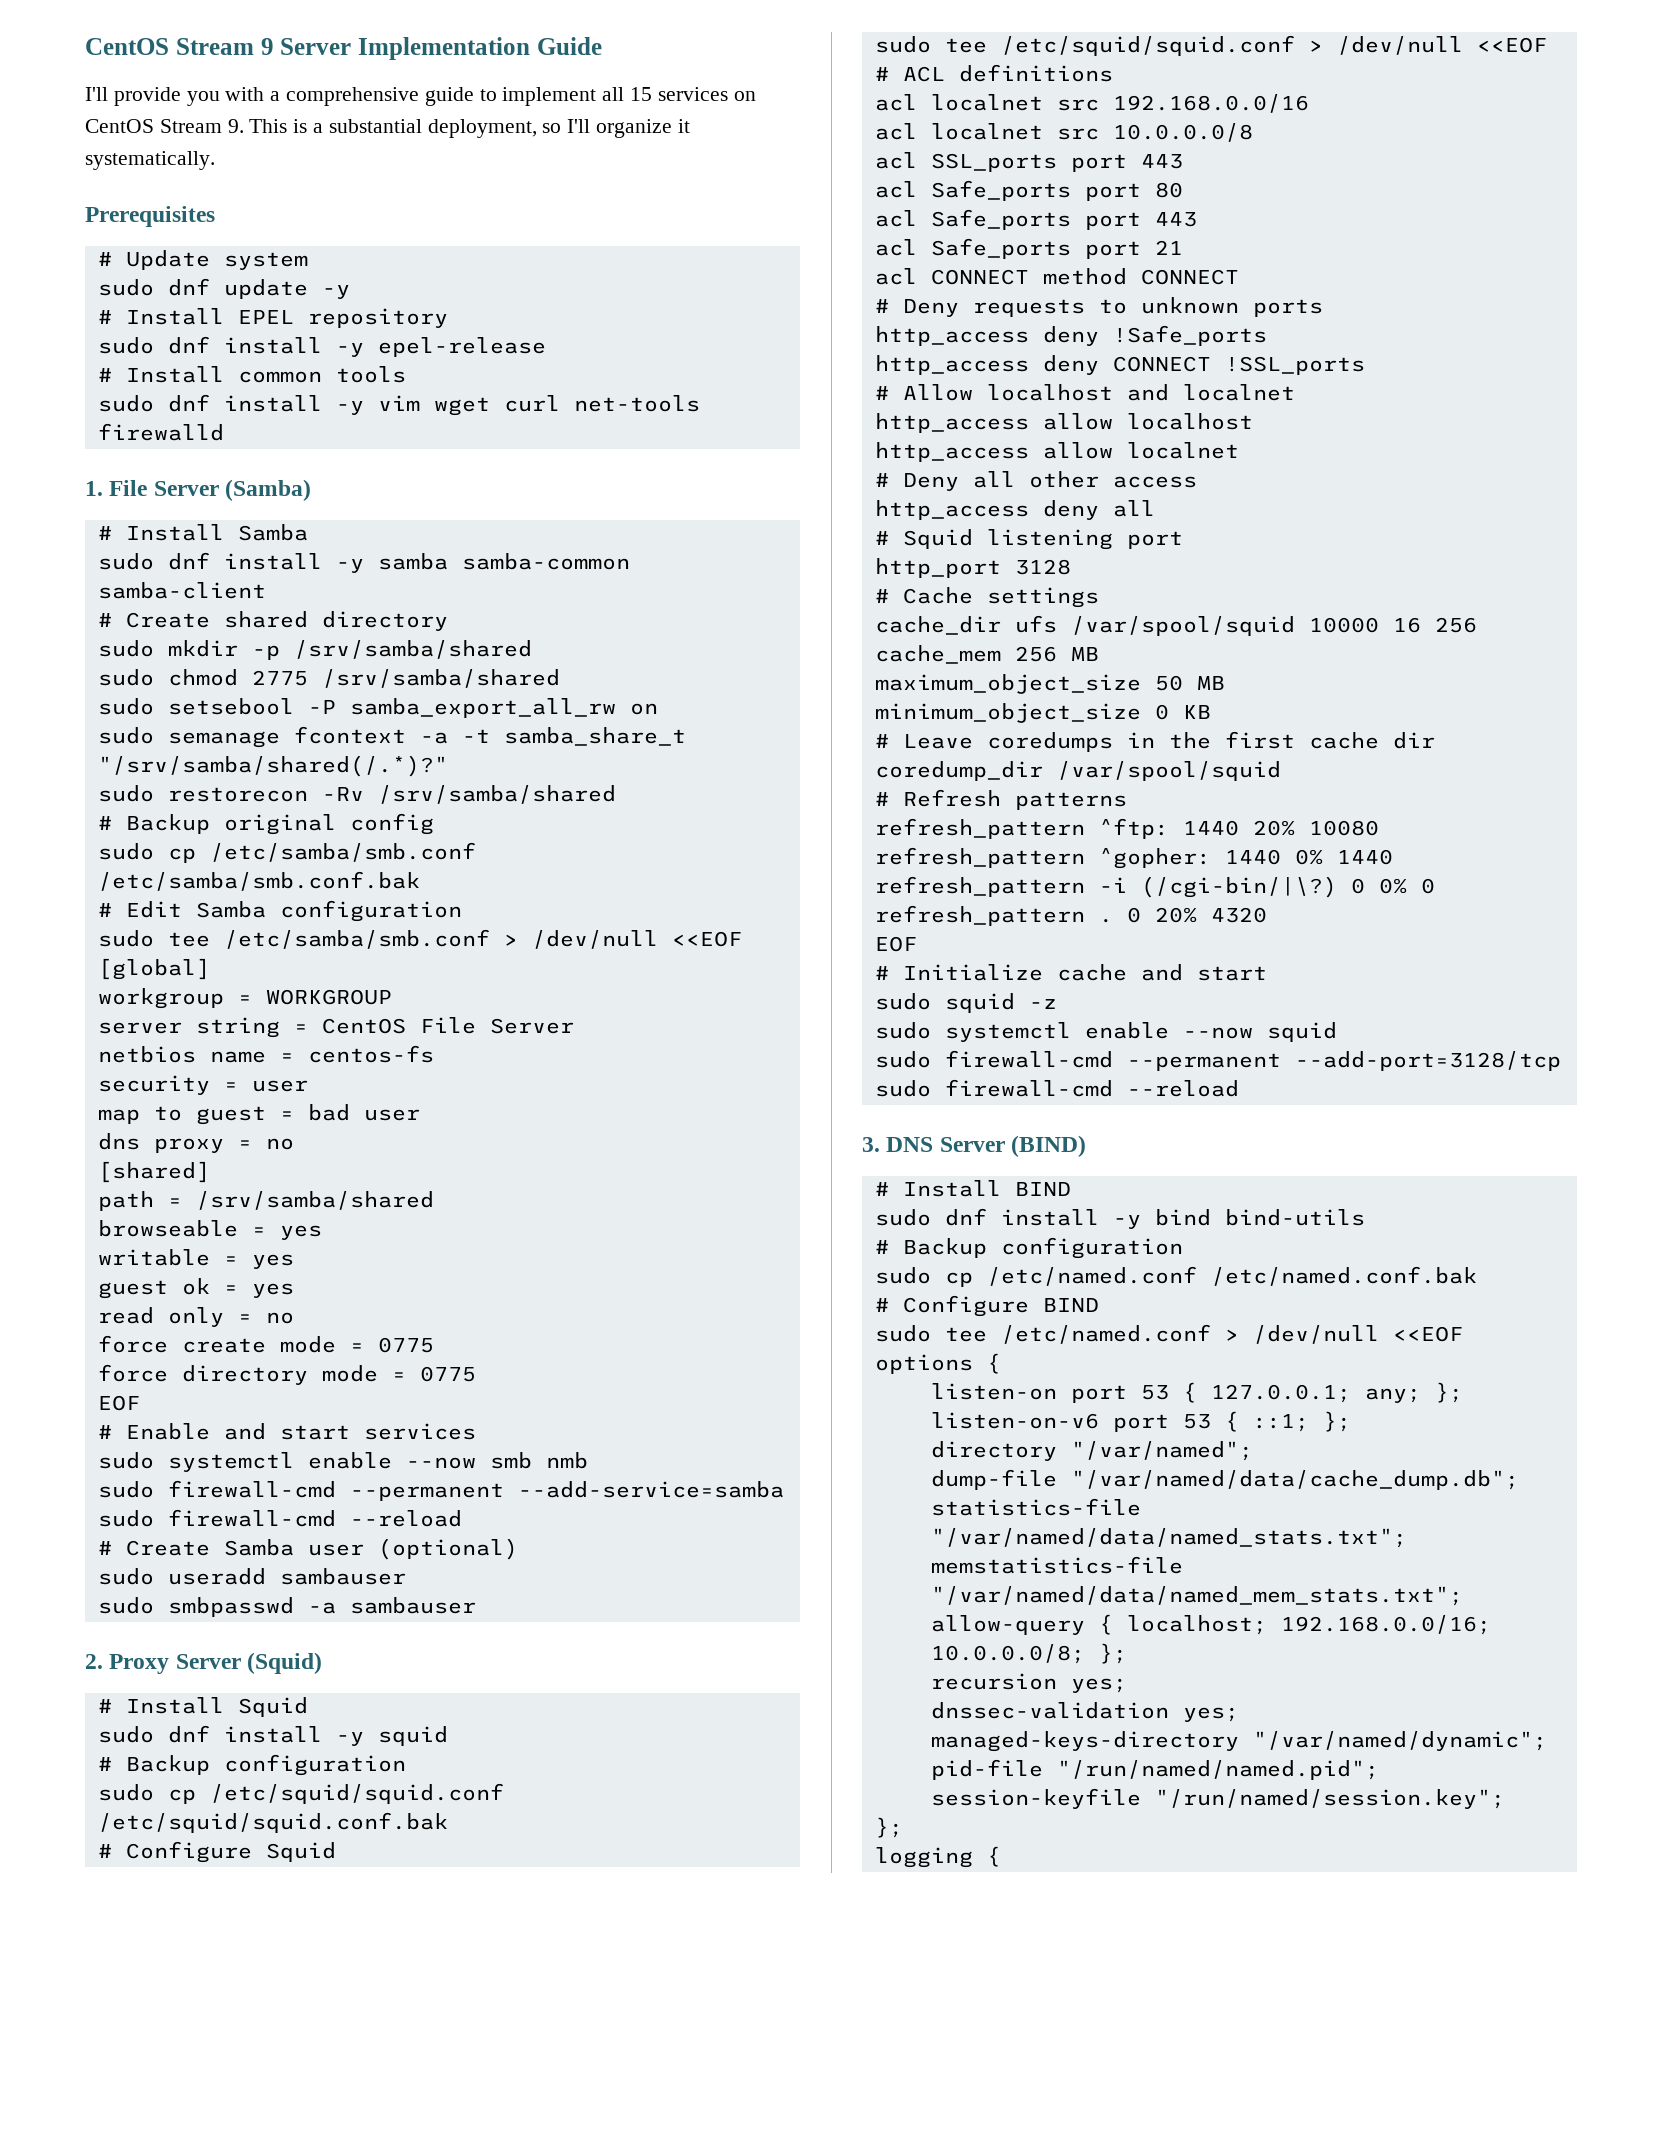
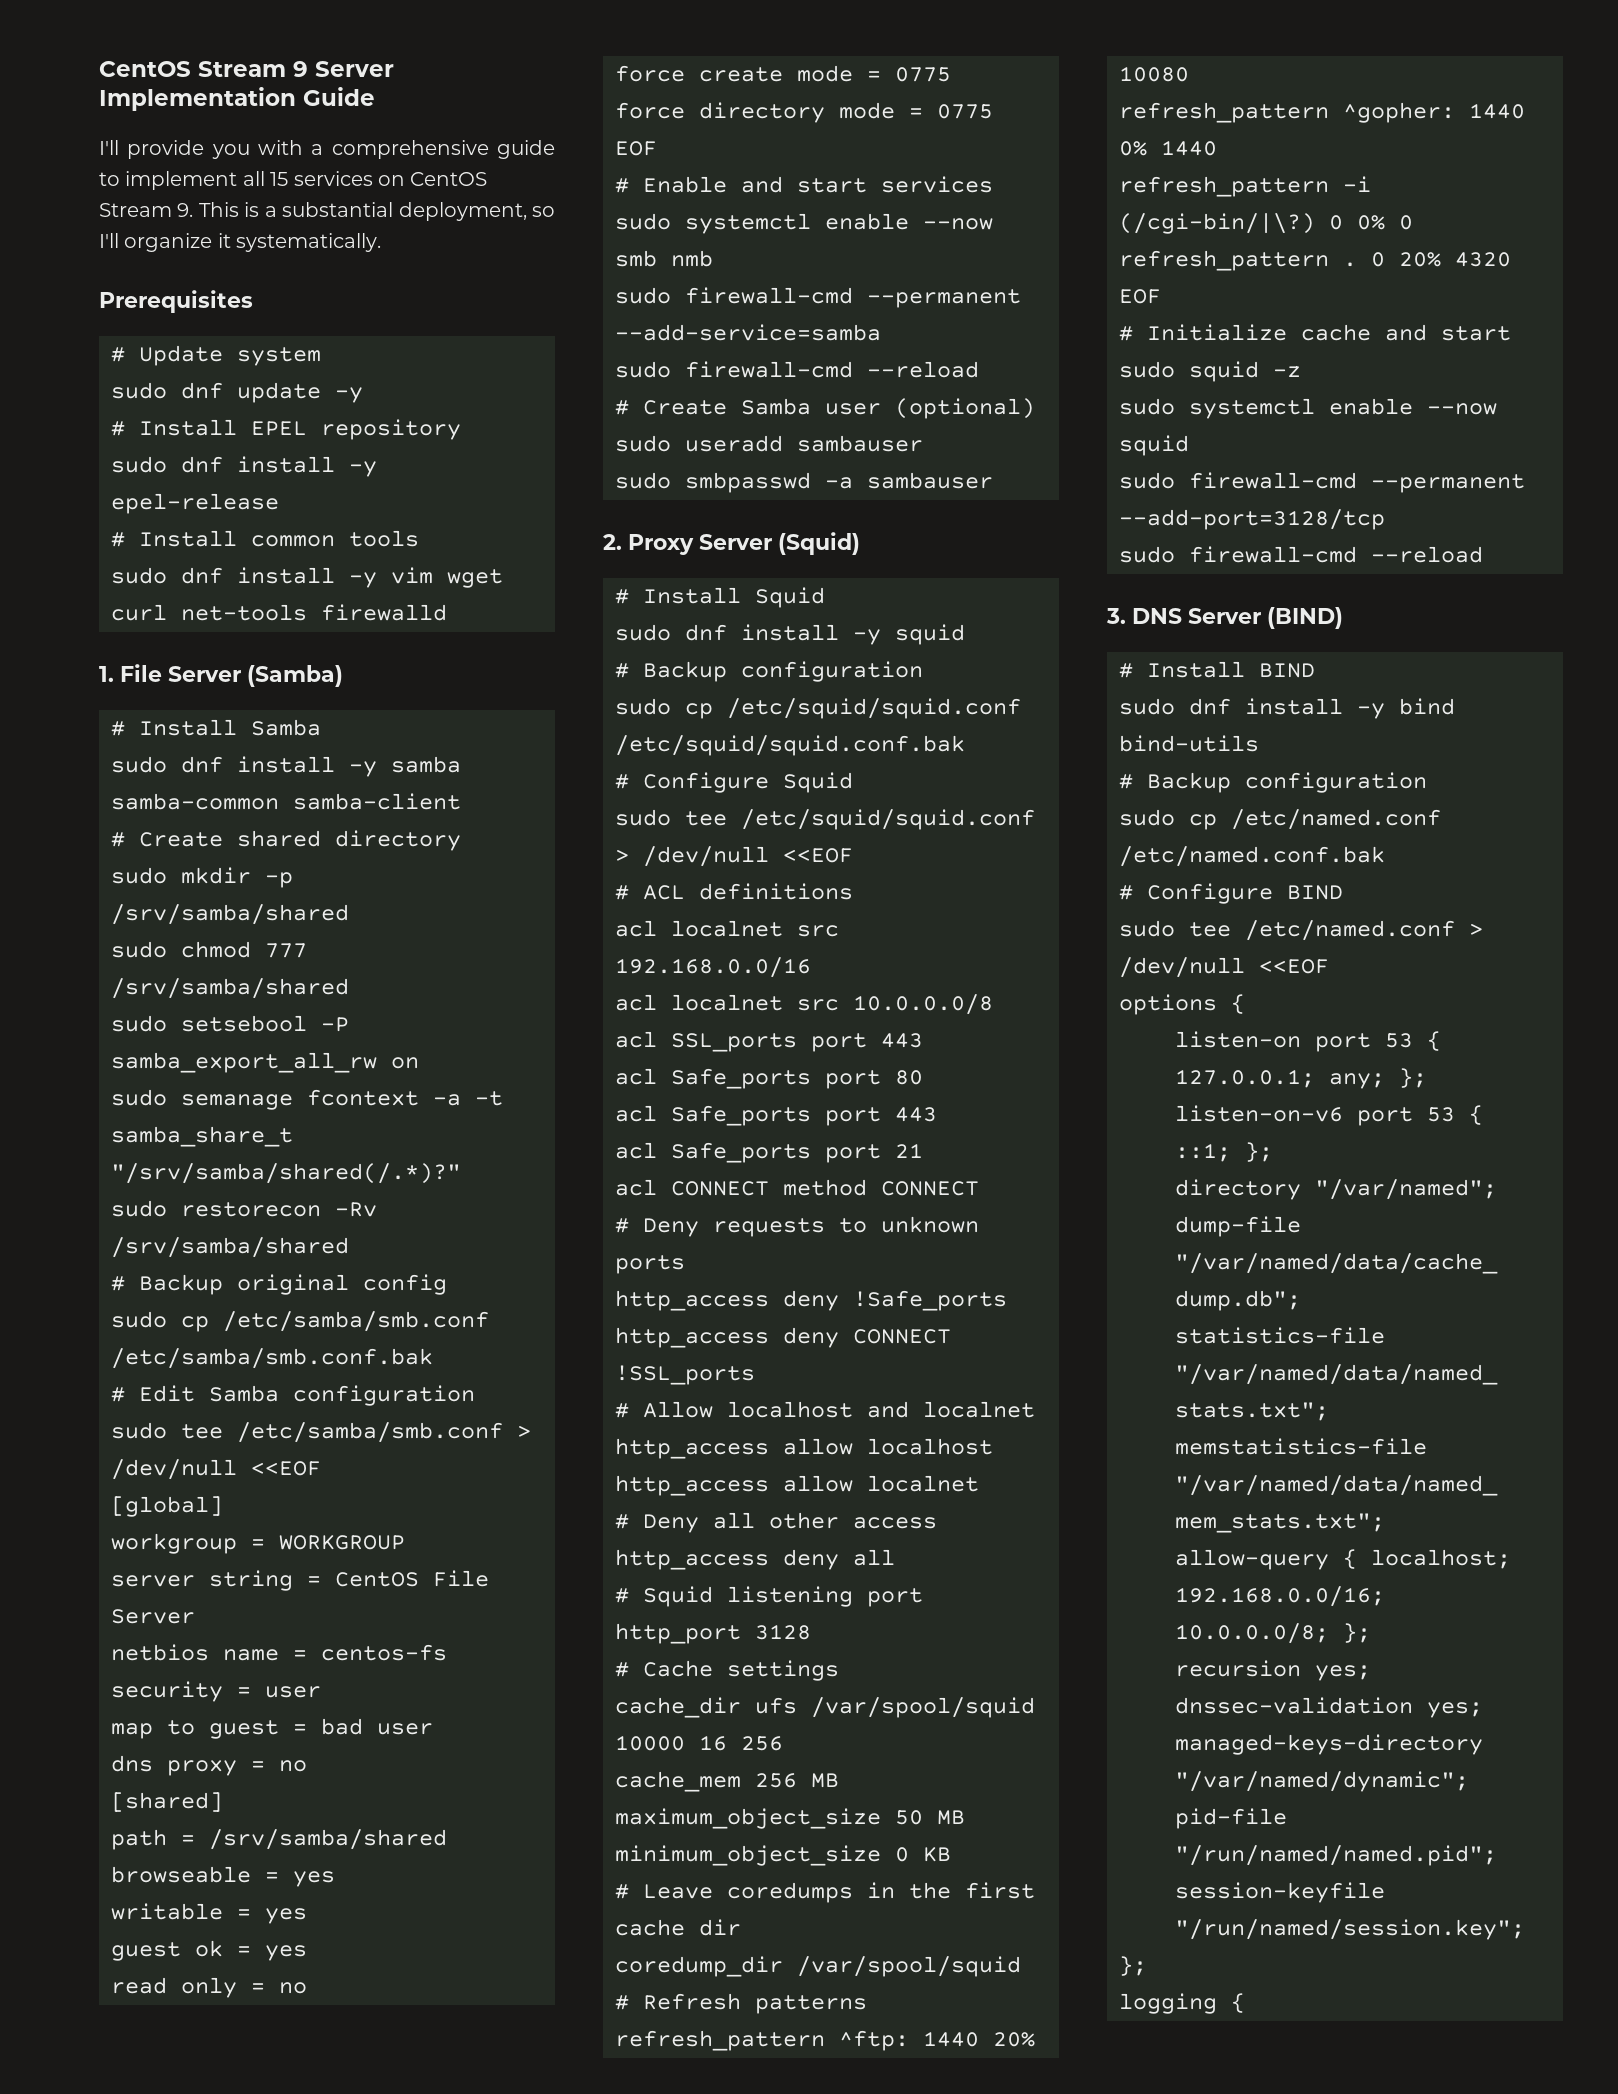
[251,670,308,686] 2775 -> [265,943,307,958] 777

